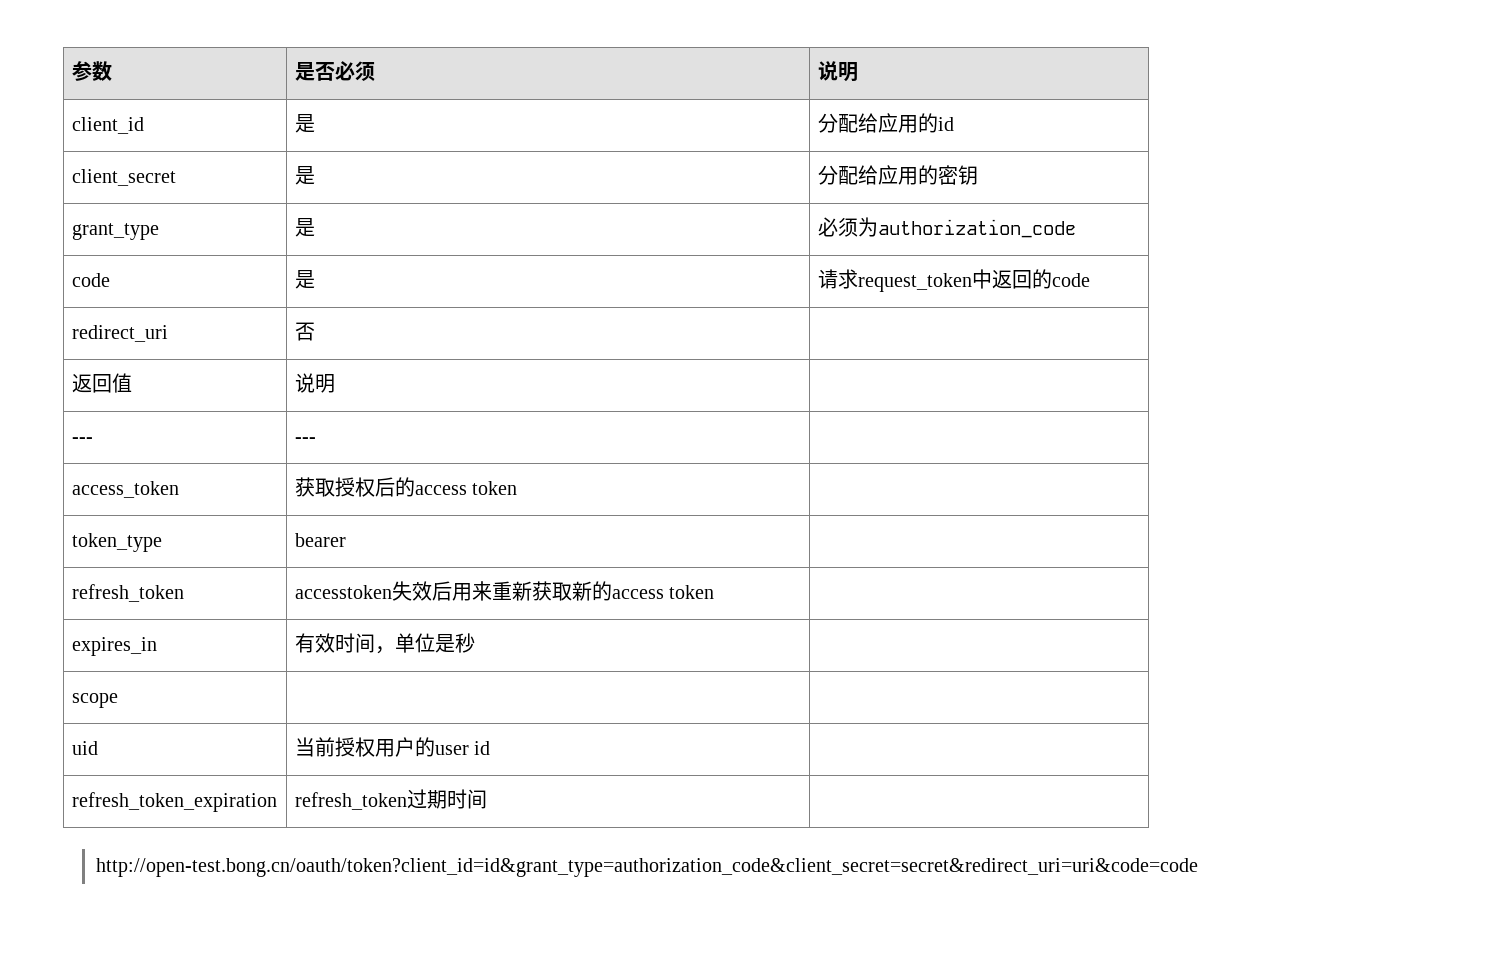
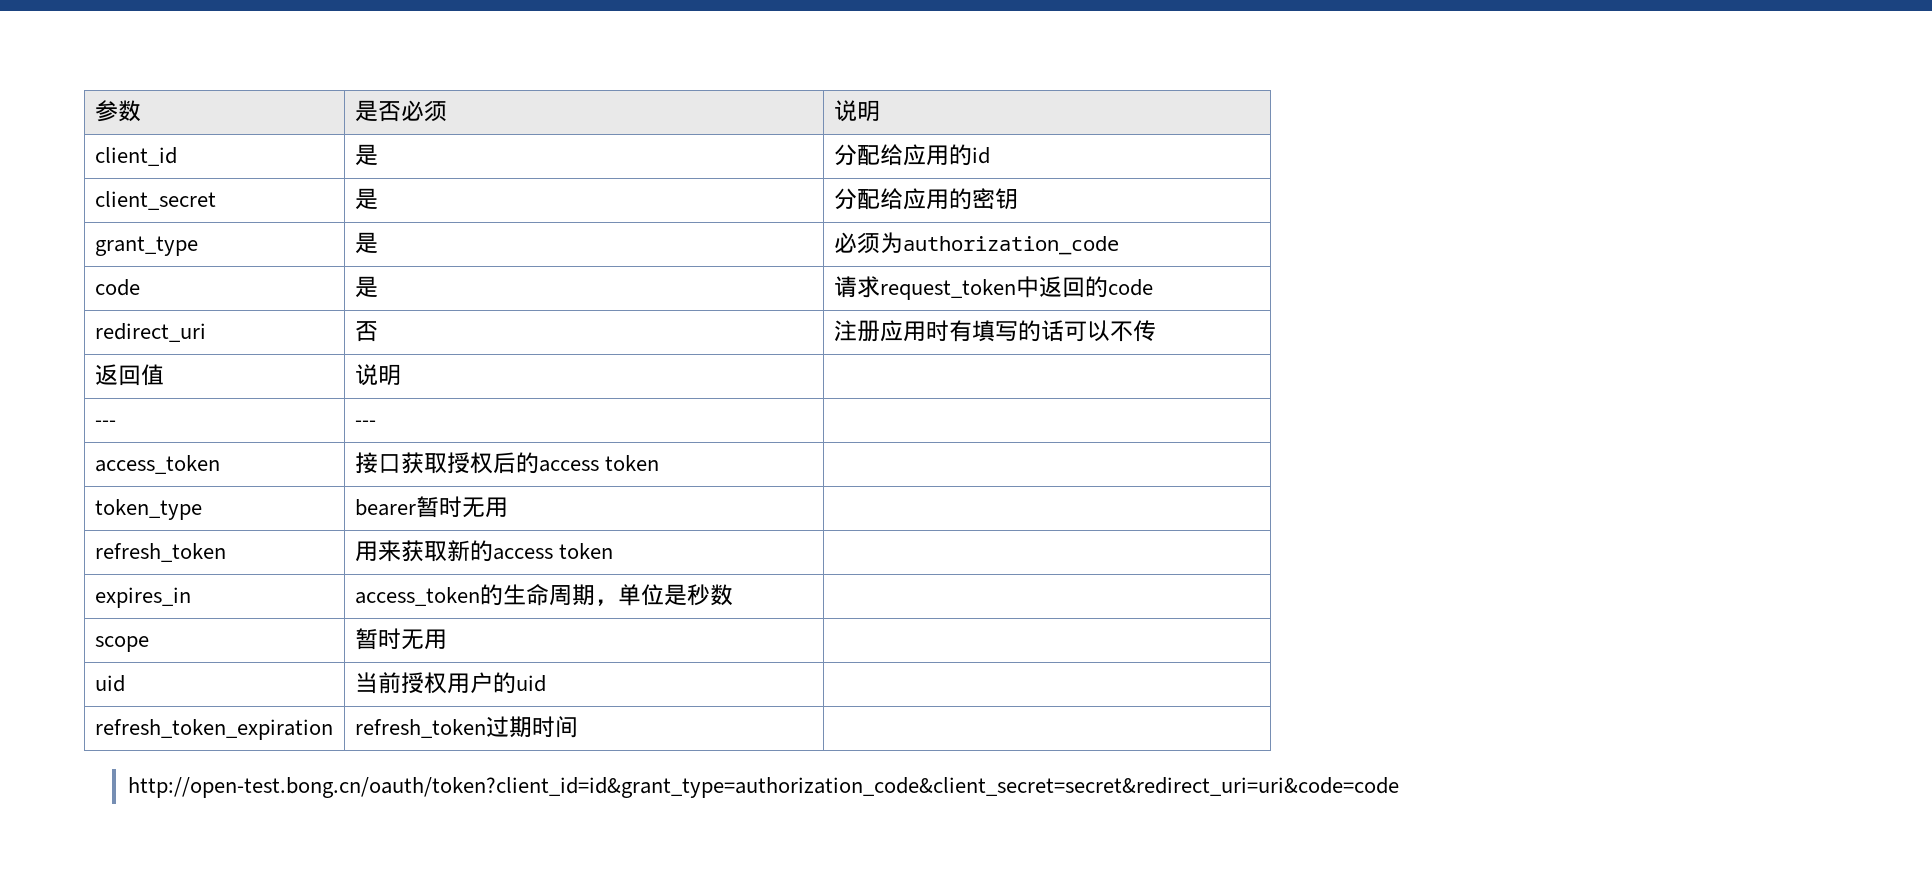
(315, 331) none -> [833,320,1156,342] 注册应用时有填写的话可以不传
(179, 489) none -> [354,452,401,474] 接口
(346, 540) none -> [415,496,508,518] 暂时无用
[294,581,532,601] accesstoken失效后用来重新 -> [354,540,401,562] 用来
[294,633,375,653] 有效时间 -> [354,584,595,606] access_token的生命周期
(475, 643) none -> [709,584,733,606] 数
(118, 700) none -> [354,628,447,650] 暂时无用
[434,741,491,755] user id -> [515,675,546,692] uid

